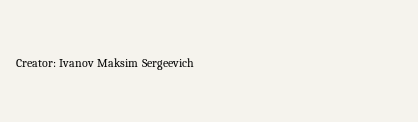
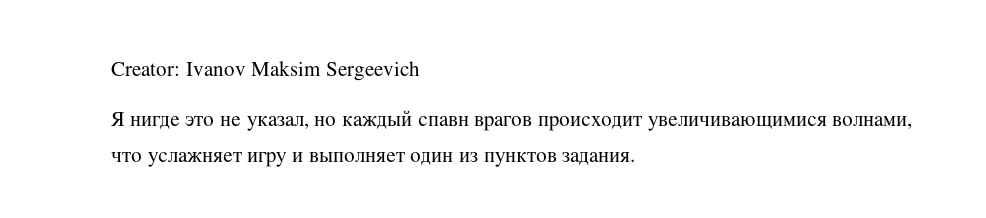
(194, 64) none -> [111,110,913,131] [111,152,636,167] // Я нигде это не указал, но каждый спавн врагов происходит увеличивающимися волнами, что услажняет игру и выполняет один из пунктов задания.

